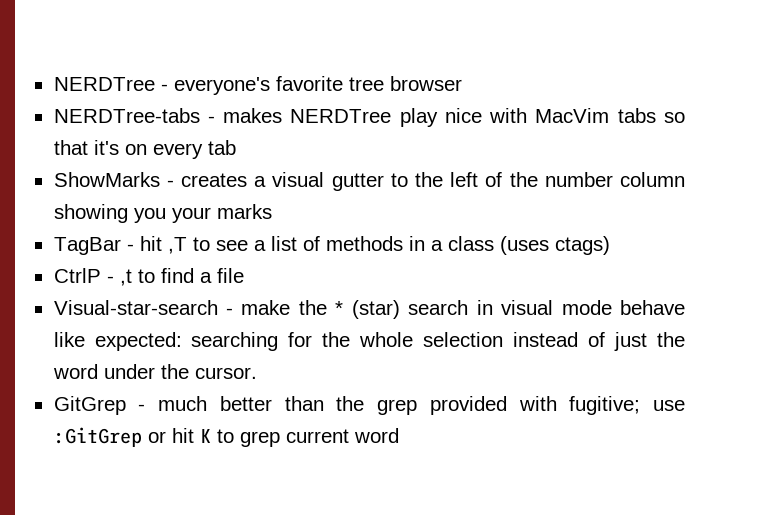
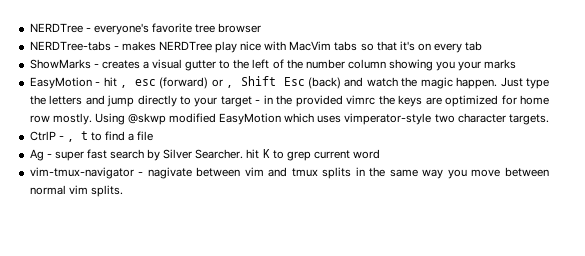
[53,237,121,255] TagBar -> [29,77,92,89] EasyMotion
[167,236,610,255] ,T to see a list of methods in a class (uses ctags) -> [119,76,550,89] [29,95,550,107] [29,113,549,125] , esc (forward) or , Shift Esc (back) and watch the magic happen. Just type the letters and jump directly to your target - in the provided vimrc the keys are optimized for home row mostly. Using @skwp modified EasyMotion which uses vimperator-style two character targets.
[119,269,132,286] ,t -> [66,131,88,142] , t
[53,300,685,319] [53,332,686,351] [52,364,257,379] [53,396,685,415] [53,427,166,447] Visual-star-search - make the * (star) search in visual mode behave like expected: searching for the whole selection instead of just the word under the cursor. // GitGrep - much better than the grep provided with fugitive; use :GitGrep or -> [29,149,244,161] Ag - super fast search by Silver Searcher.
(399, 435) none -> [29,167,549,179] [29,185,123,197] // vim-tmux-navigator - nagivate between vim and tmux splits in the same way you move between normal vim splits.

